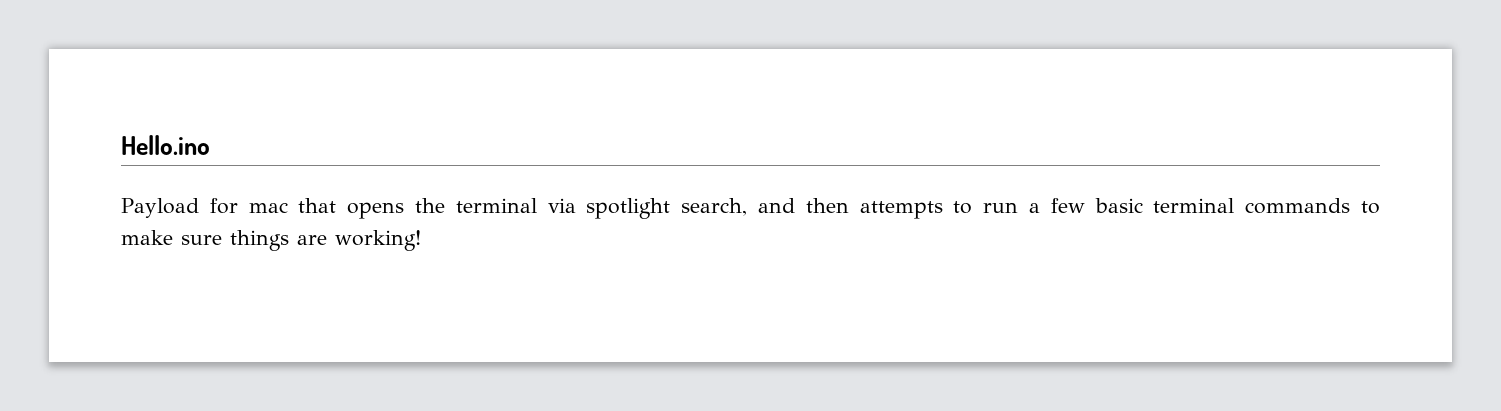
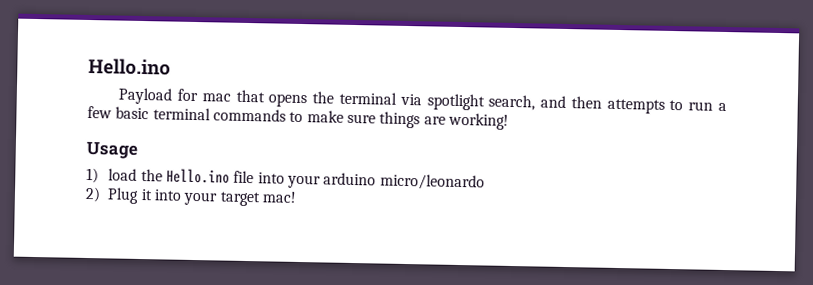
(421, 240) none -> [86,140,138,159] [86,167,485,191] [85,186,298,207] // Usage // 1) load the Hello.ino file into your arduino micro/leonardo // 2) Plug it into your target mac!

